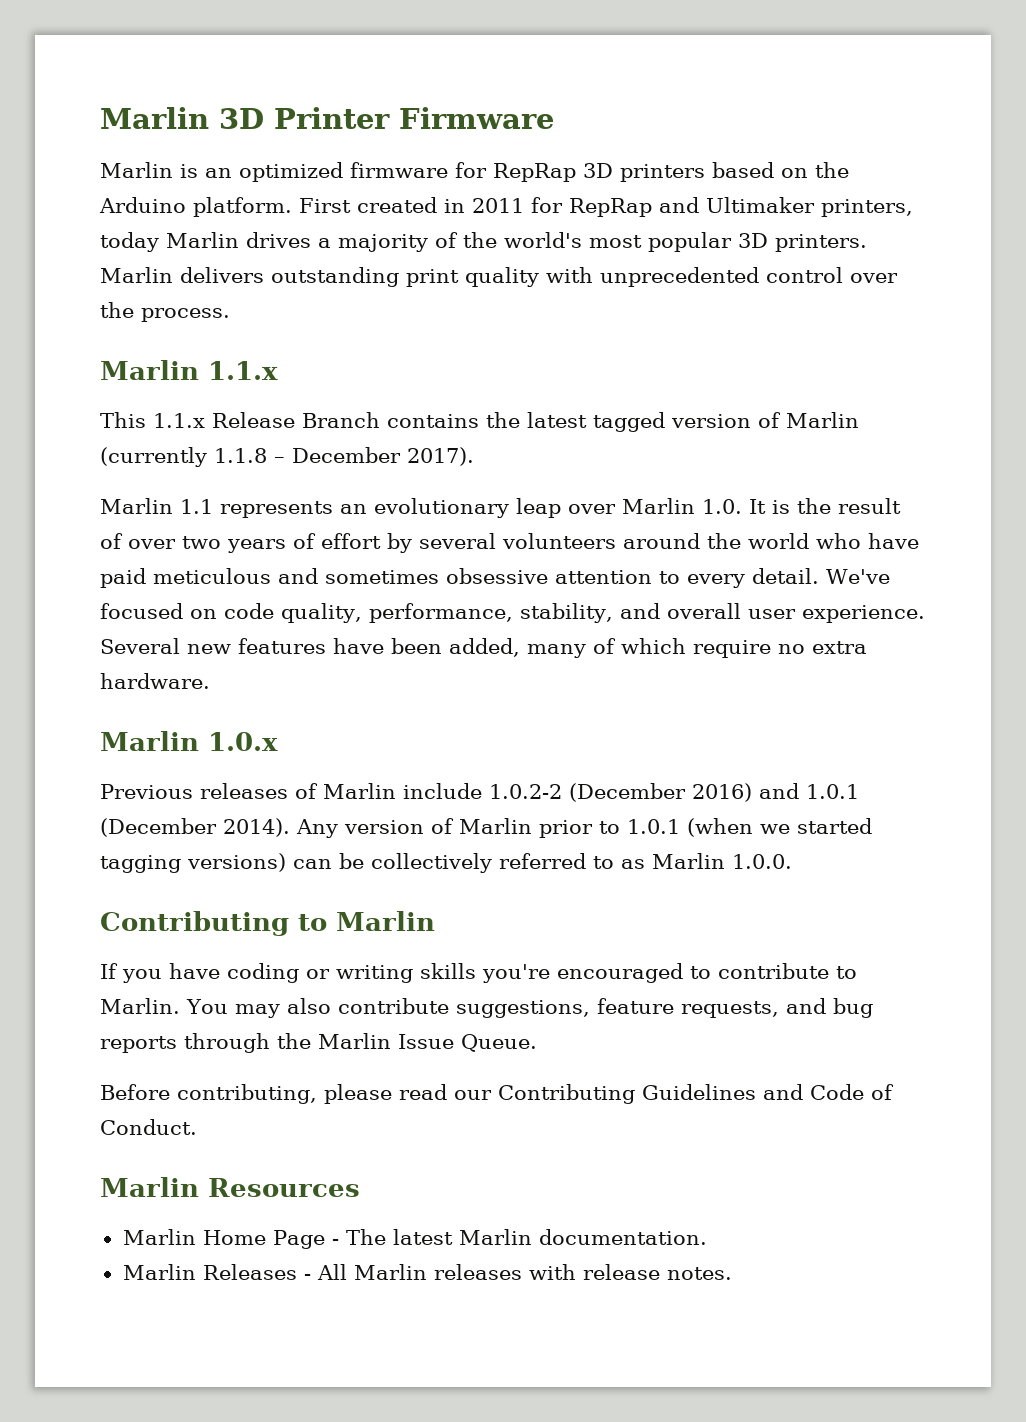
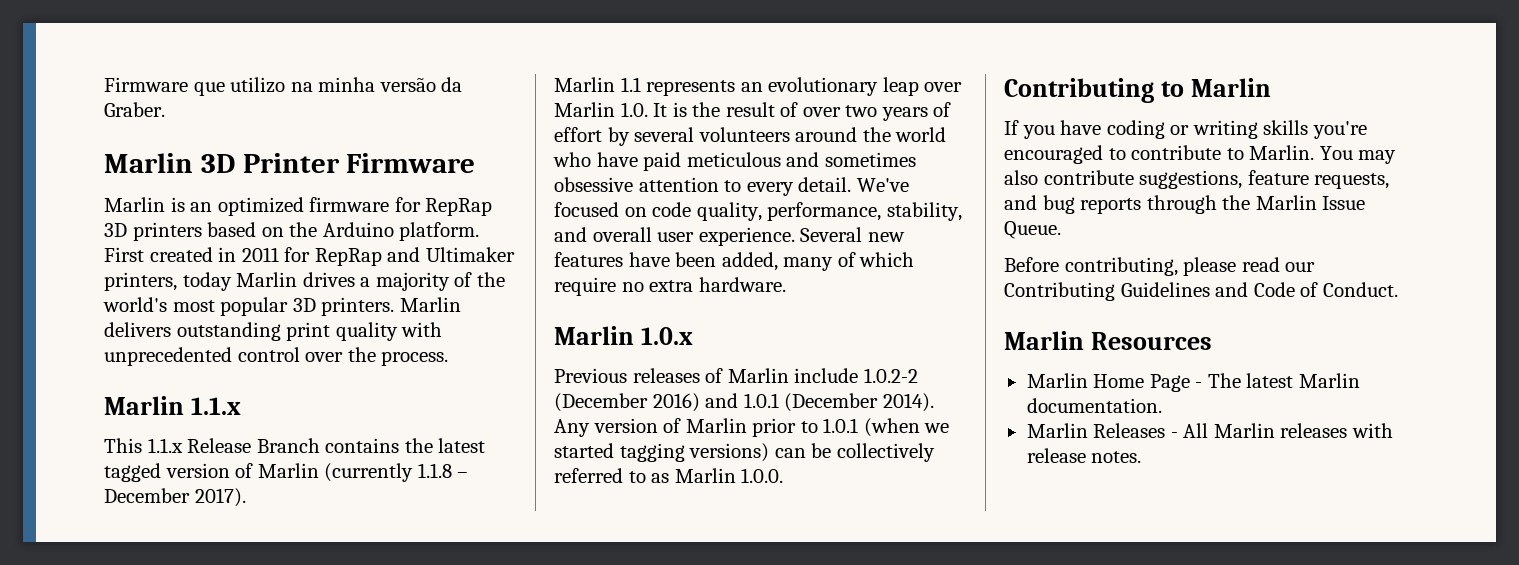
(100, 118) none -> [104,77,463,96] [104,102,165,117] Firmware que utilizo na minha versão da Graber. //

